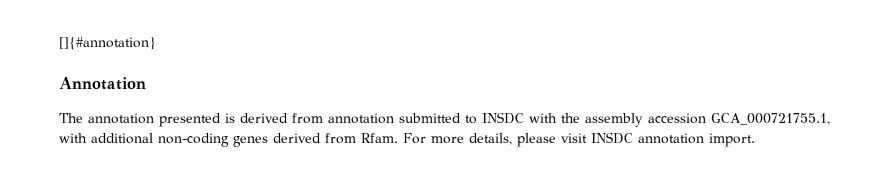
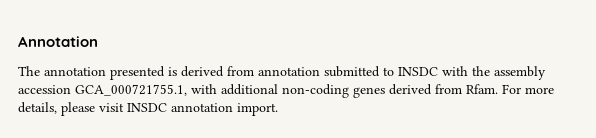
[59,37,156,50] []{#annotation} // -> (18, 41) none

